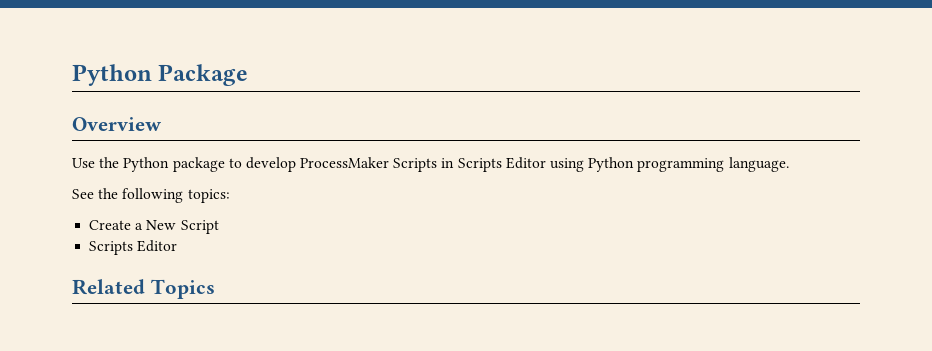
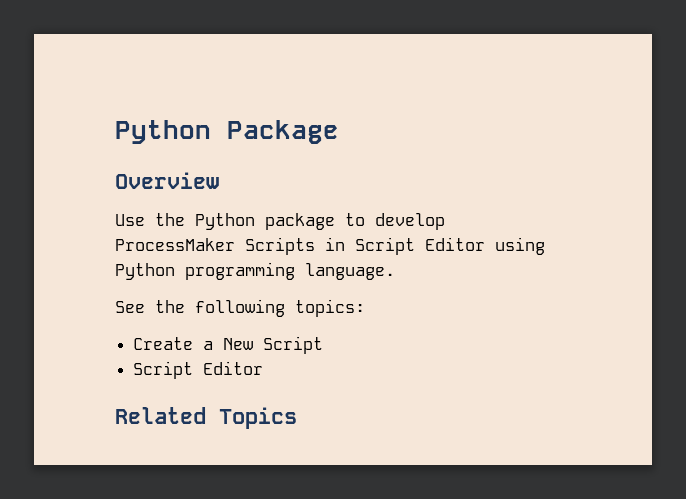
[457,158,502,172] Scripts -> [355,237,415,255] Script
[89,241,134,255] Scripts -> [133,361,194,379] Script

